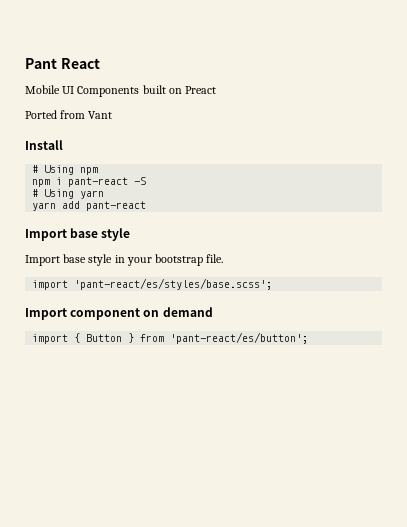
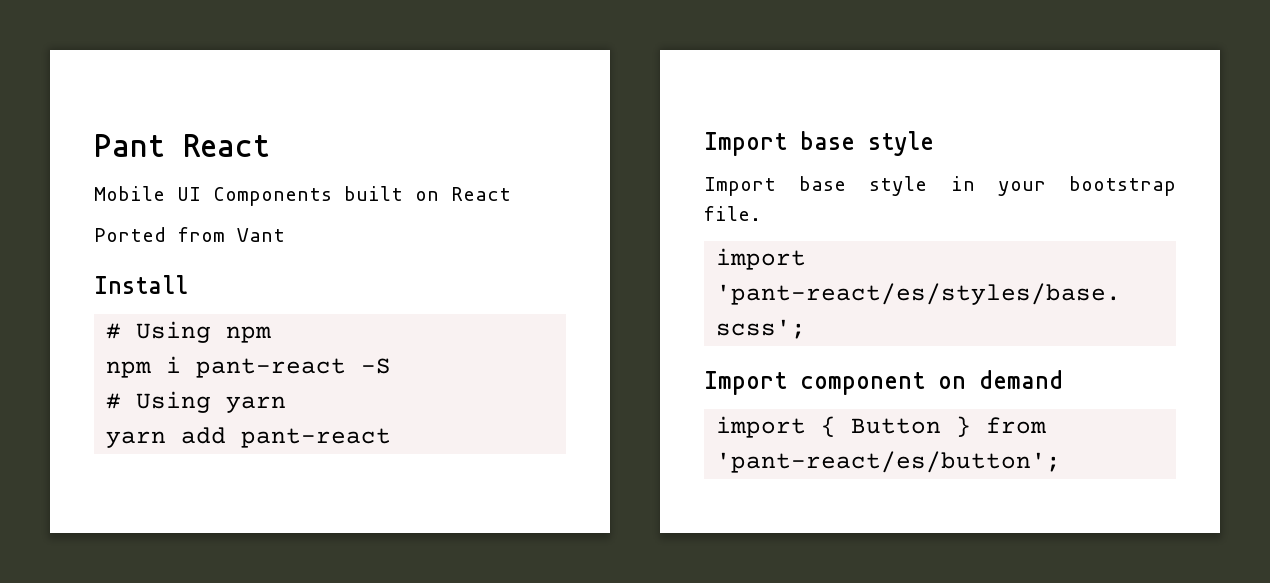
[185,86,217,94] Preact -> [451,187,511,201] React

